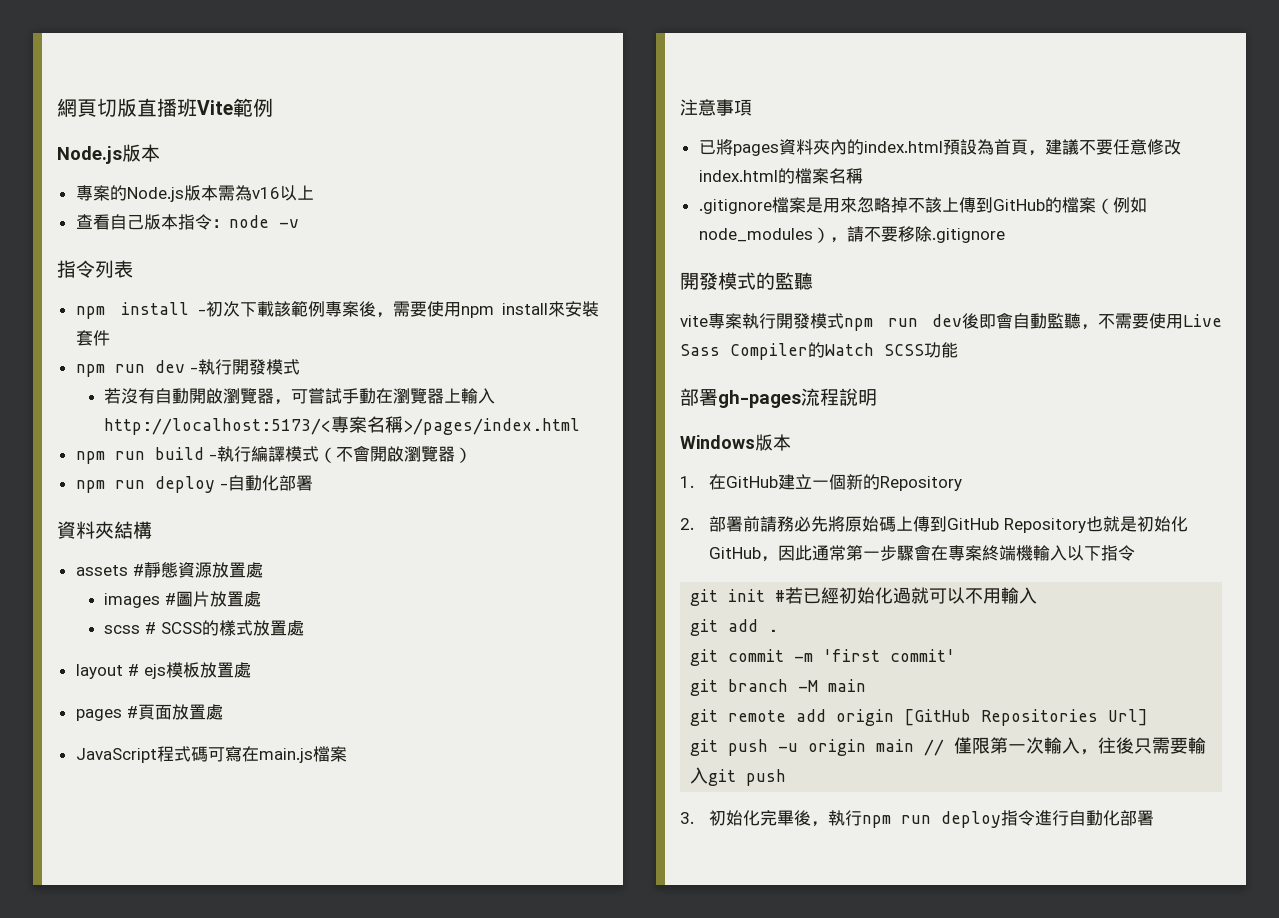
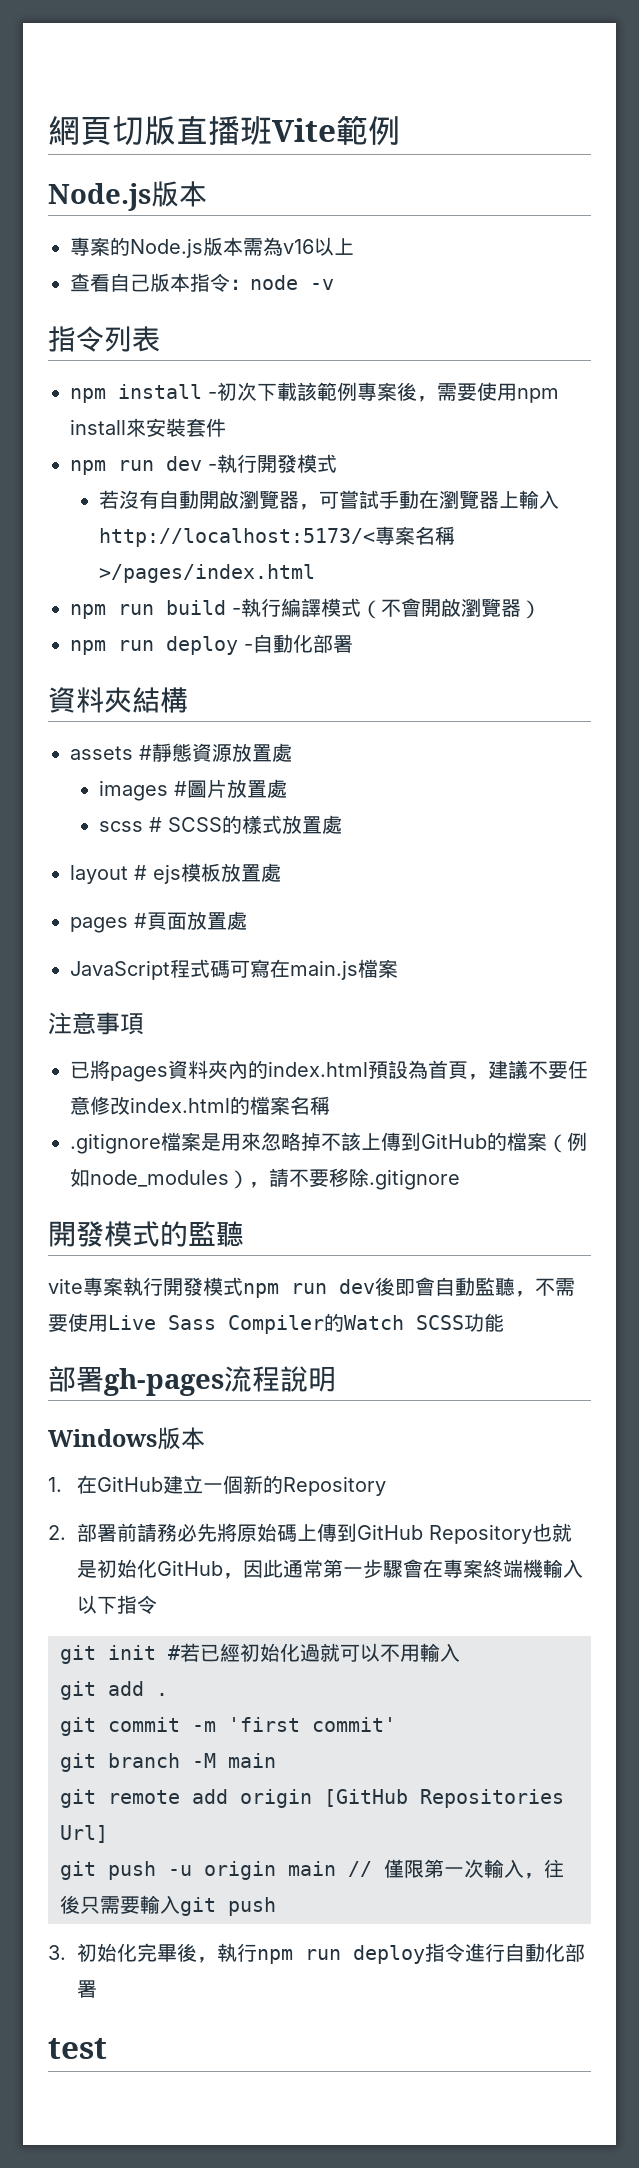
(1154, 818) none -> [48,2038,107,2059] // test

